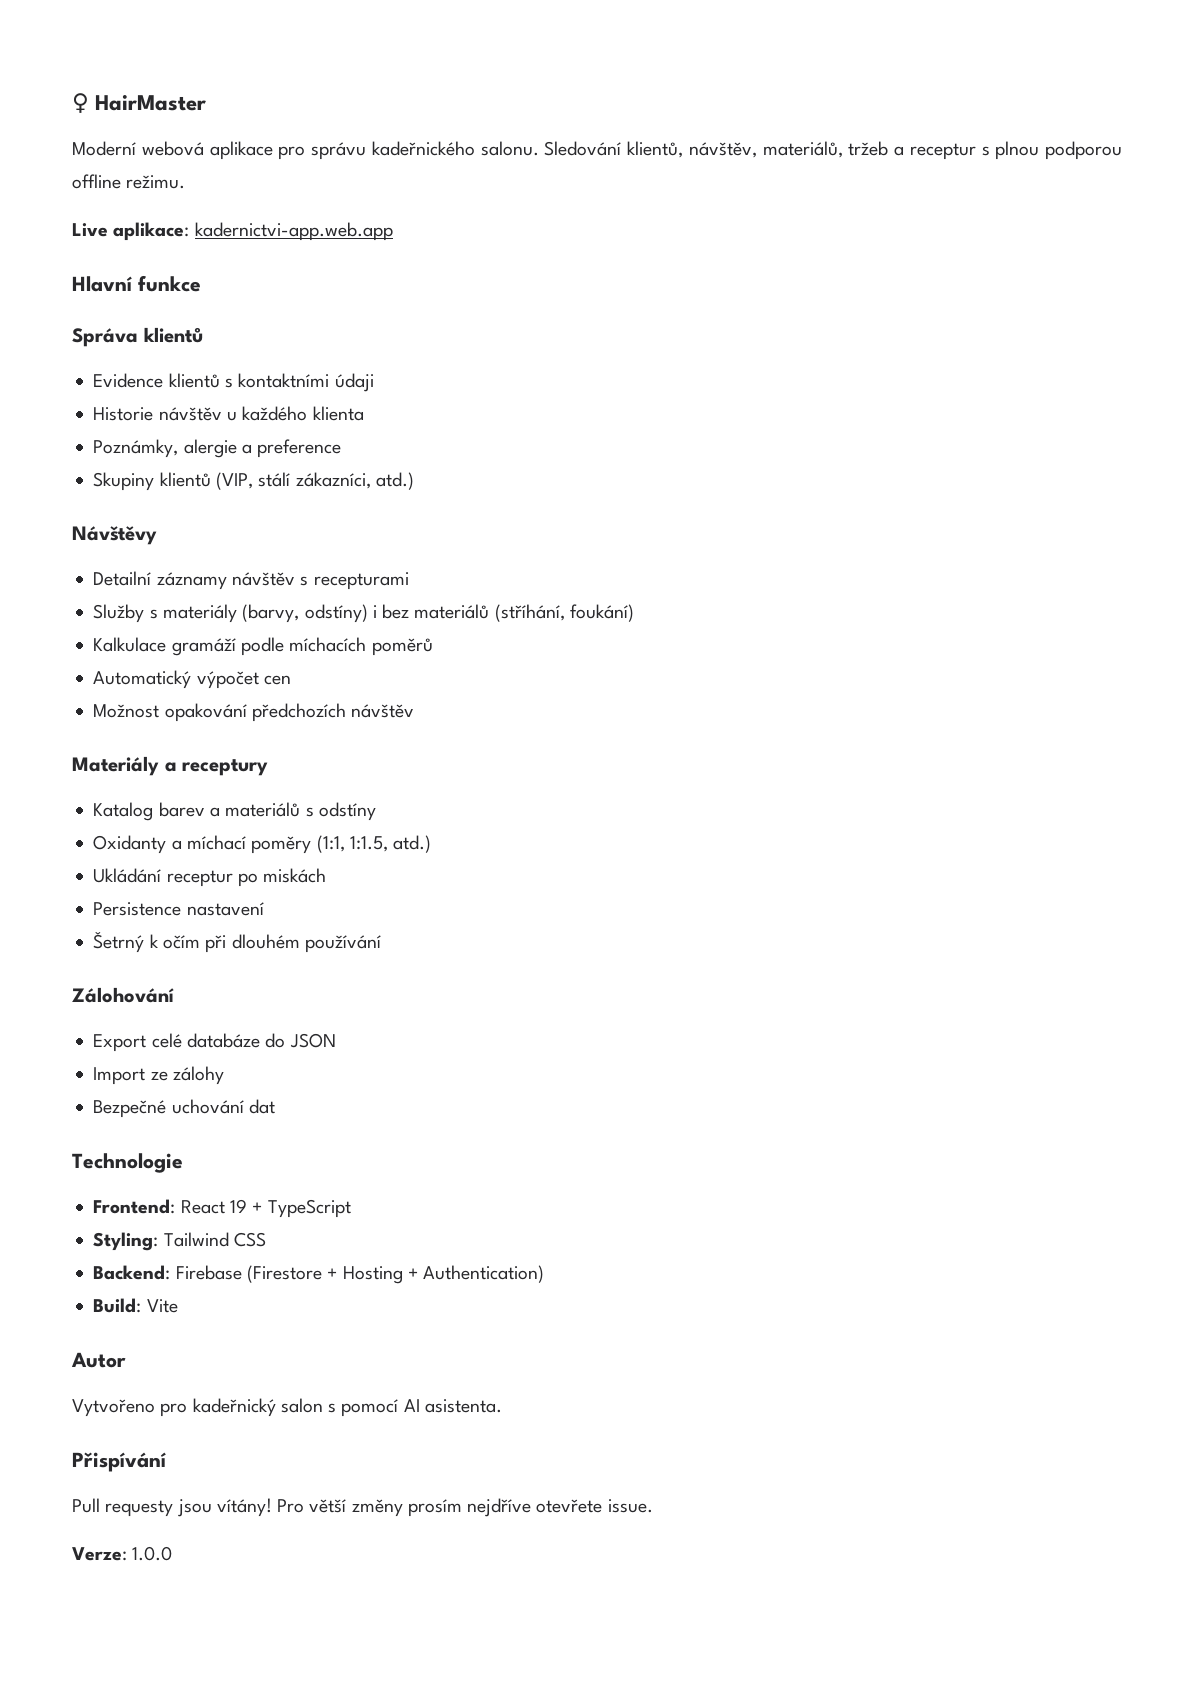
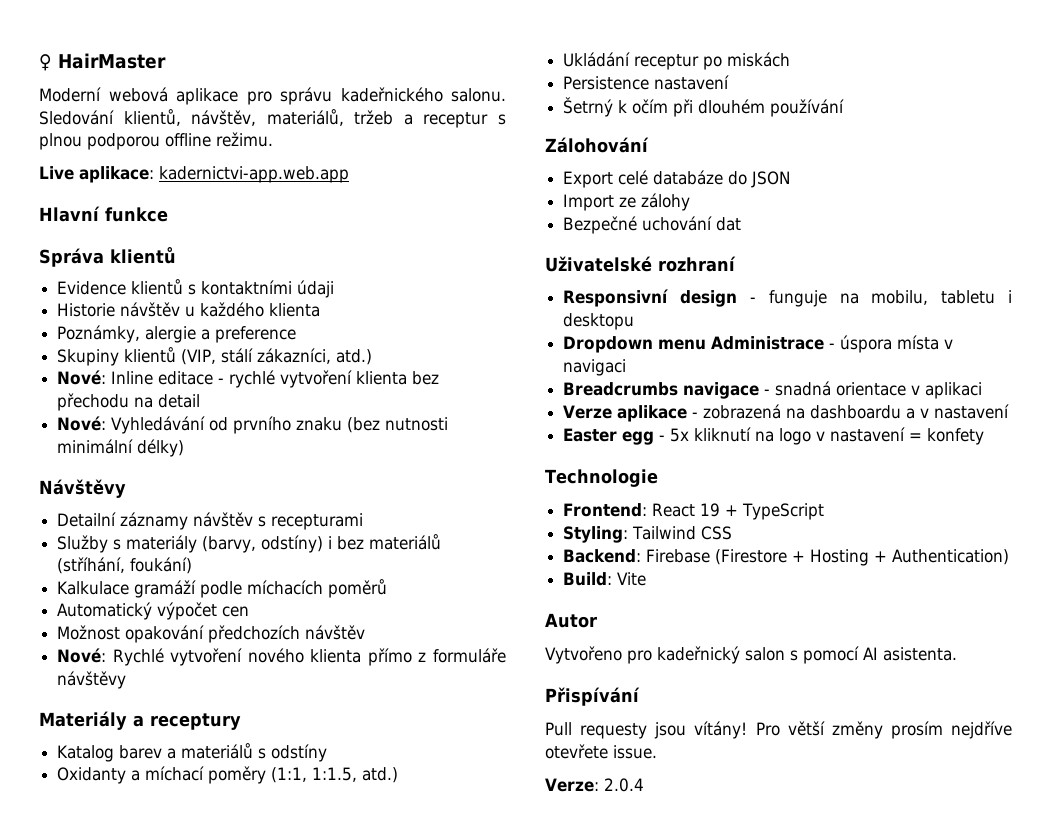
(414, 481) none -> [57,370,440,388] [57,393,201,411] [57,416,449,434] [57,439,185,457] // Nové: Inline editace - rychlé vytvoření klienta bez přechodu na detail // Nové: Vyhledávání od prvního znaku (bez nutnosti minimální délky)
(415, 711) none -> [57,648,506,666] [57,671,127,689] // Nové: Rychlé vytvoření nového klienta přímo z formuláře návštěvy
(275, 1106) none -> [545,256,736,272] [563,289,1012,307] [563,313,635,330] [563,335,954,353] [563,359,627,376] [563,381,983,399] [563,404,1010,422] [563,427,985,445] // Uživatelské rozhraní // Responsivní design - funguje na mobilu, tabletu i desktopu // Dropdown menu Administrace - úspora místa v navigaci // Breadcrumbs navigace - snadná orientace v aplikaci // Verze aplikace - zobrazená na dashboardu a v nastavení // Easter egg - 5x kliknutí na logo v nastavení = konfety
[132,1546,173,1561] 1.0.0 -> [603,778,644,792] 2.0.4

